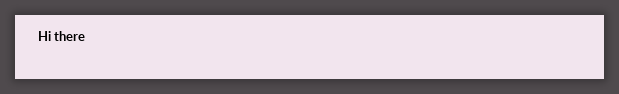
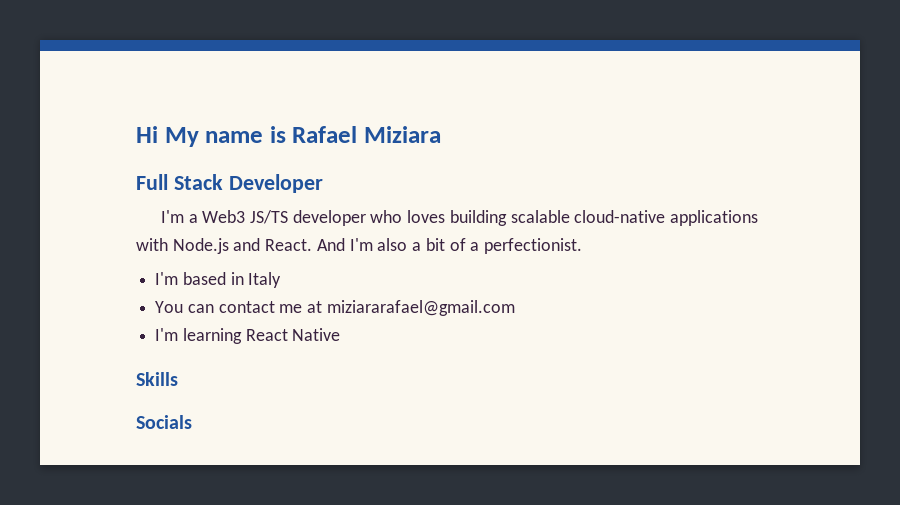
[54,31,86,41] there -> [164,126,442,147] [136,174,323,193] [160,210,759,226] [136,238,582,254] [155,272,282,288] [155,300,515,316] [155,328,341,344] [136,372,178,386] [136,415,192,429] My name is Rafael Miziara // Full Stack Developer // I'm a Web3 JS/TS developer who loves building scalable cloud-native applications with Node.js and React. And I'm also a bit of a perfectionist. // I'm based in Italy // You can contact me at miziararafael@gmail.com // I'm learning React Native // Skills // Socials

